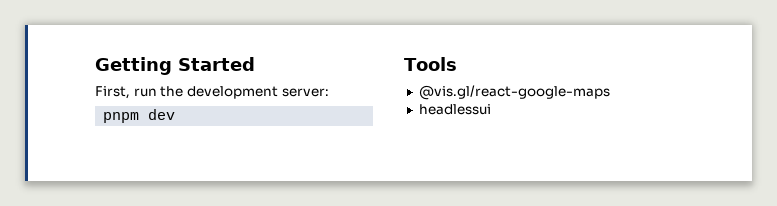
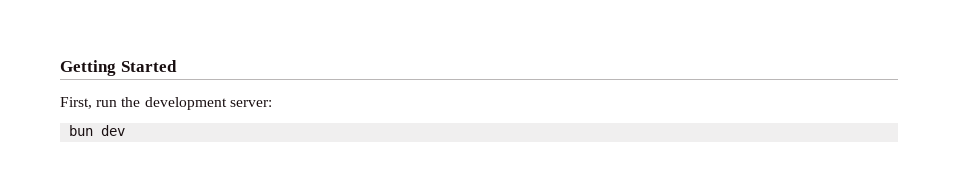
[103,112,140,123] pnpm -> [69,125,94,136] bun
[404,57,457,71] [418,85,610,100] [418,104,491,115] // Tools // @vis.gl/react-google-maps // headlessui -> (126, 130) none

